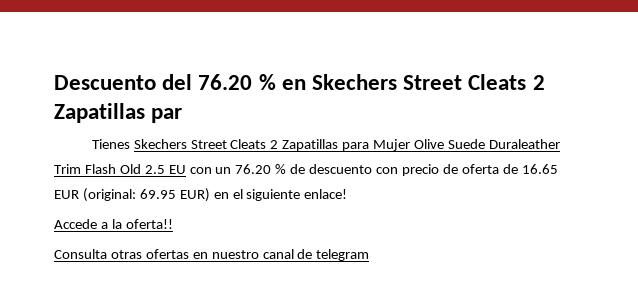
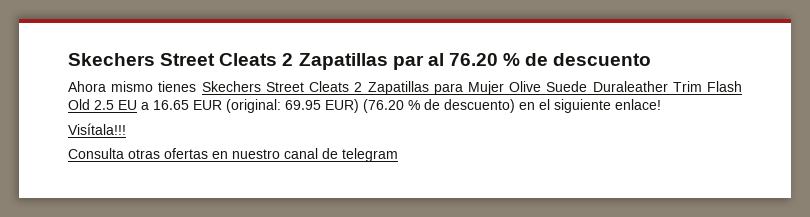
[54,74,306,90] Descuento del 76.20 % en -> (68, 59) none
[91,139,130,149] // Tienes -> [427,53,652,66] [68,81,197,92] al 76.20 % de descuento // Ahora mismo tienes
[189,164,518,176] con un 76.20 % de descuento con precio de oferta de -> [141,102,149,110] a
(210, 195) none -> [363,99,515,113] (76.20 % de descuento)
[54,219,173,229] Accede a la oferta!! -> [68,123,126,135] Visítala!!!

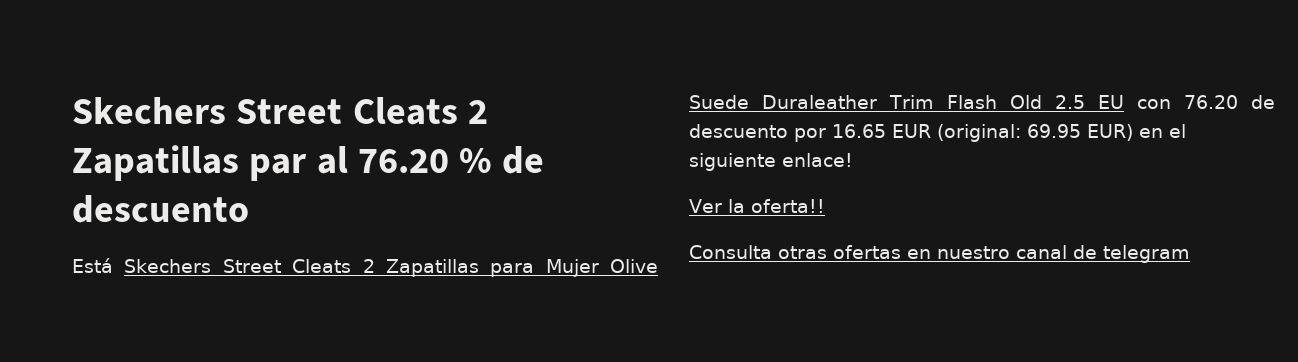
[68,81,197,92] Ahora mismo tienes -> [72,258,113,273] Está
[141,102,149,110] a -> [1136,95,1275,109] [689,124,826,142] con 76.20 de descuento por
[363,99,515,113] (76.20 % de descuento) -> (1133, 132) none
[68,123,126,135] Visítala!!! -> [689,199,825,213] Ver la oferta!!

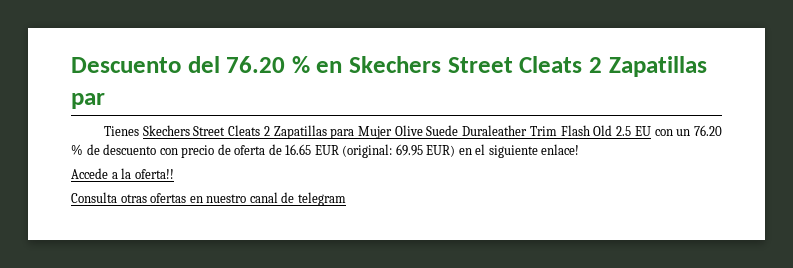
(72, 110) none -> [71,56,343,73] Descuento del 76.20 % en
[316,146,545,174] [72,195,249,223] [72,258,113,273] al 76.20 % de descuento // Está -> [103,126,139,136] // Tienes
[1183,95,1275,109] [689,124,826,142] 76.20 de descuento por -> [676,125,722,136] [71,144,282,158] un 76.20 % de descuento con precio de oferta de
[689,199,722,213] Ver -> [71,168,118,179] Accede a

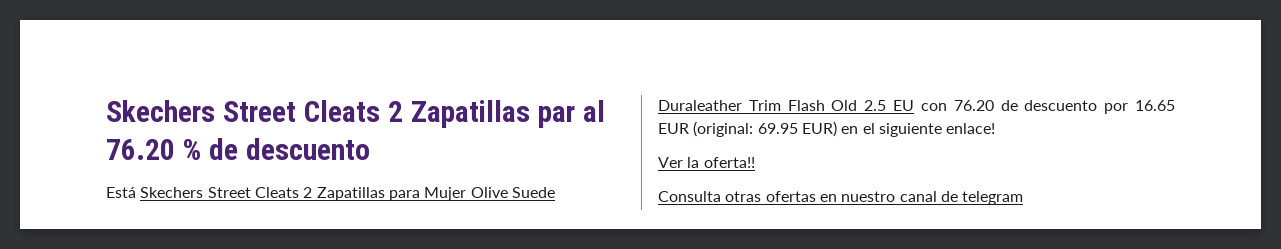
[71,56,343,73] Descuento del 76.20 % en -> (106, 111) none
[103,126,139,136] // Tienes -> [582,100,605,122] [106,138,370,160] [106,187,136,198] al 76.20 % de descuento // Está
[676,125,722,136] [71,144,282,158] un 76.20 % de descuento con precio de oferta de -> [953,100,1129,114] 76.20 de descuento por
[71,168,118,179] Accede a -> [658,157,683,168] Ver

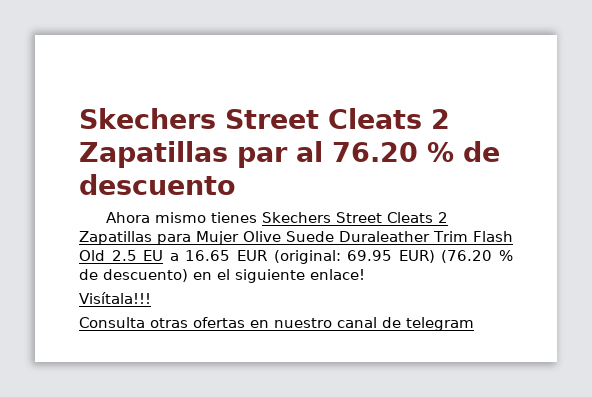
[106,187,136,198] Está -> [106,212,258,223] Ahora mismo tienes
[920,100,1129,114] con 76.20 de descuento por -> [169,253,179,261] a
(837, 129) none -> [441,250,513,263] [79,269,188,282] (76.20 % de descuento)
[658,157,755,168] Ver la oferta!! -> [79,292,151,304] Visítala!!!

